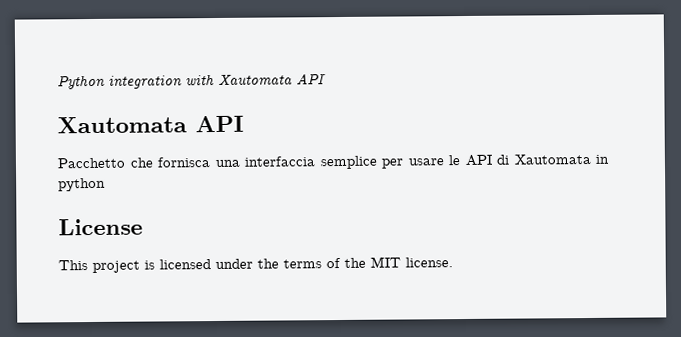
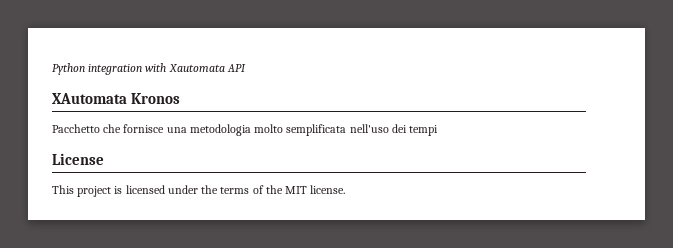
[57,115,244,134] Xautomata API -> [52,93,181,104] XAutomata Kronos
[157,153,609,170] [58,177,106,192] fornisca una interfaccia semplice per usare le API di Xautomata in python -> [123,124,439,136] fornisce una metodologia molto semplificata nell'uso dei tempi

